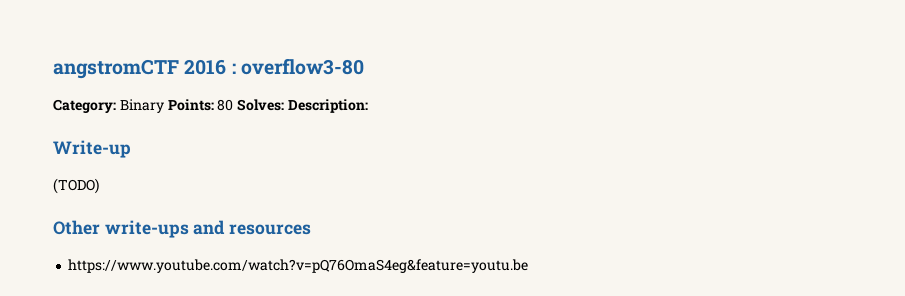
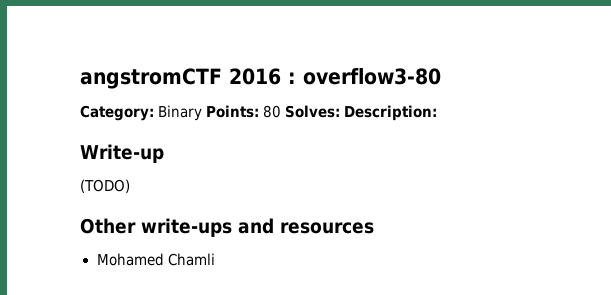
[68,259,529,273] https://www.youtube.com/watch?v=pQ76OmaS4eg&feature=youtu.be -> [96,253,215,266] Mohamed Chamli

